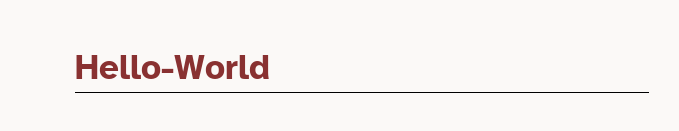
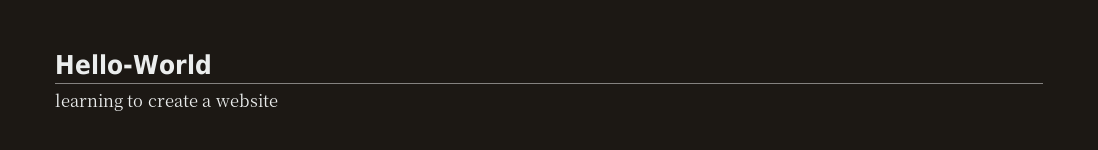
(270, 67) none -> [55,93,278,111] // learning to create a website

